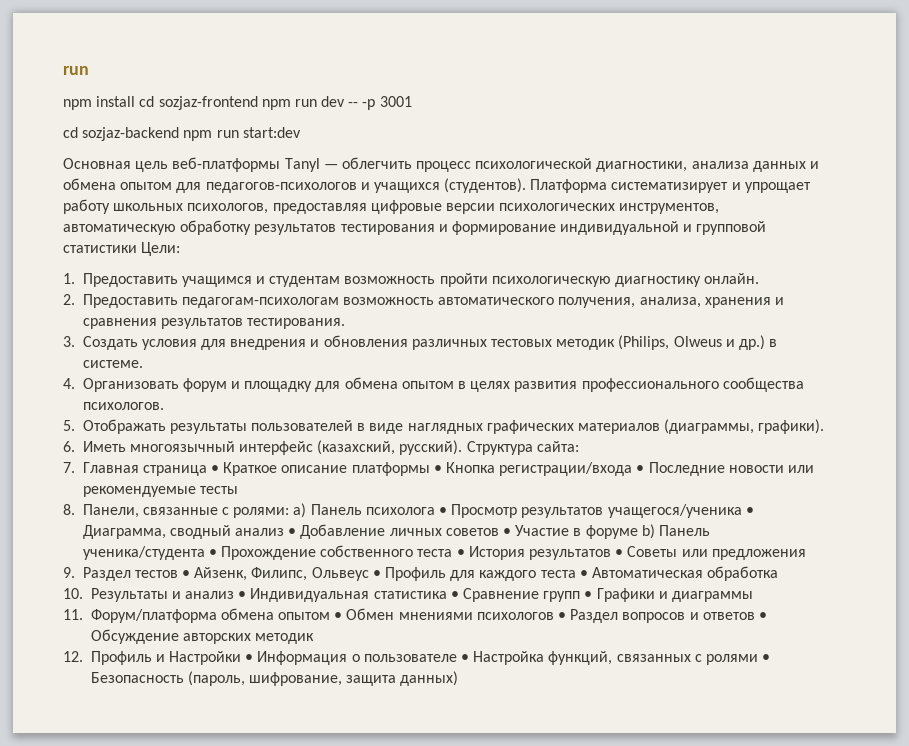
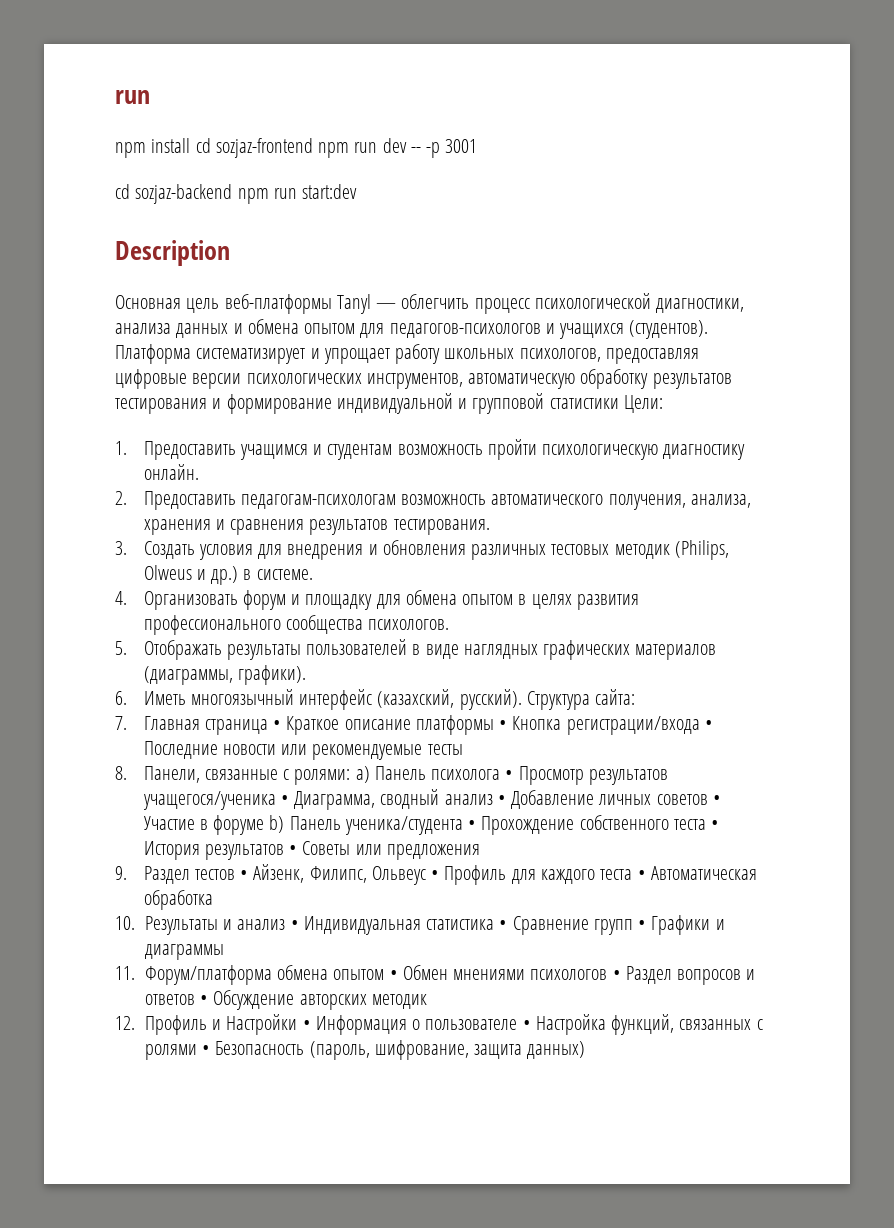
(301, 132) none -> [115,240,230,266] // Description

